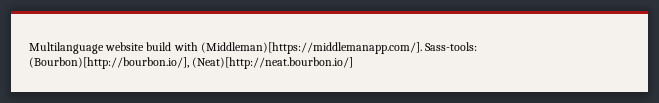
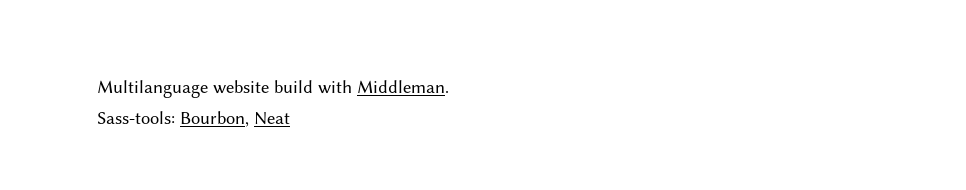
[200,42,478,54] [29,57,354,69] (Middleman)[https://middlemanapp.com/]. Sass-tools: (Bourbon)[http://bourbon.io/], (Neat)[http://neat.bourbon.io/] -> [357,80,449,93] [97,111,290,127] Middleman. // Sass-tools: Bourbon, Neat

